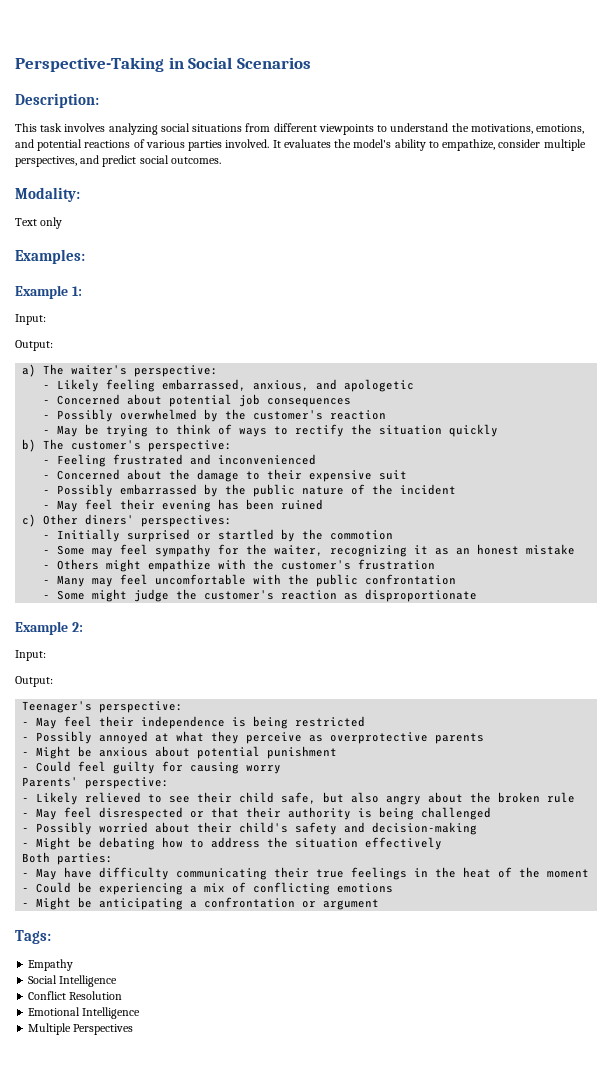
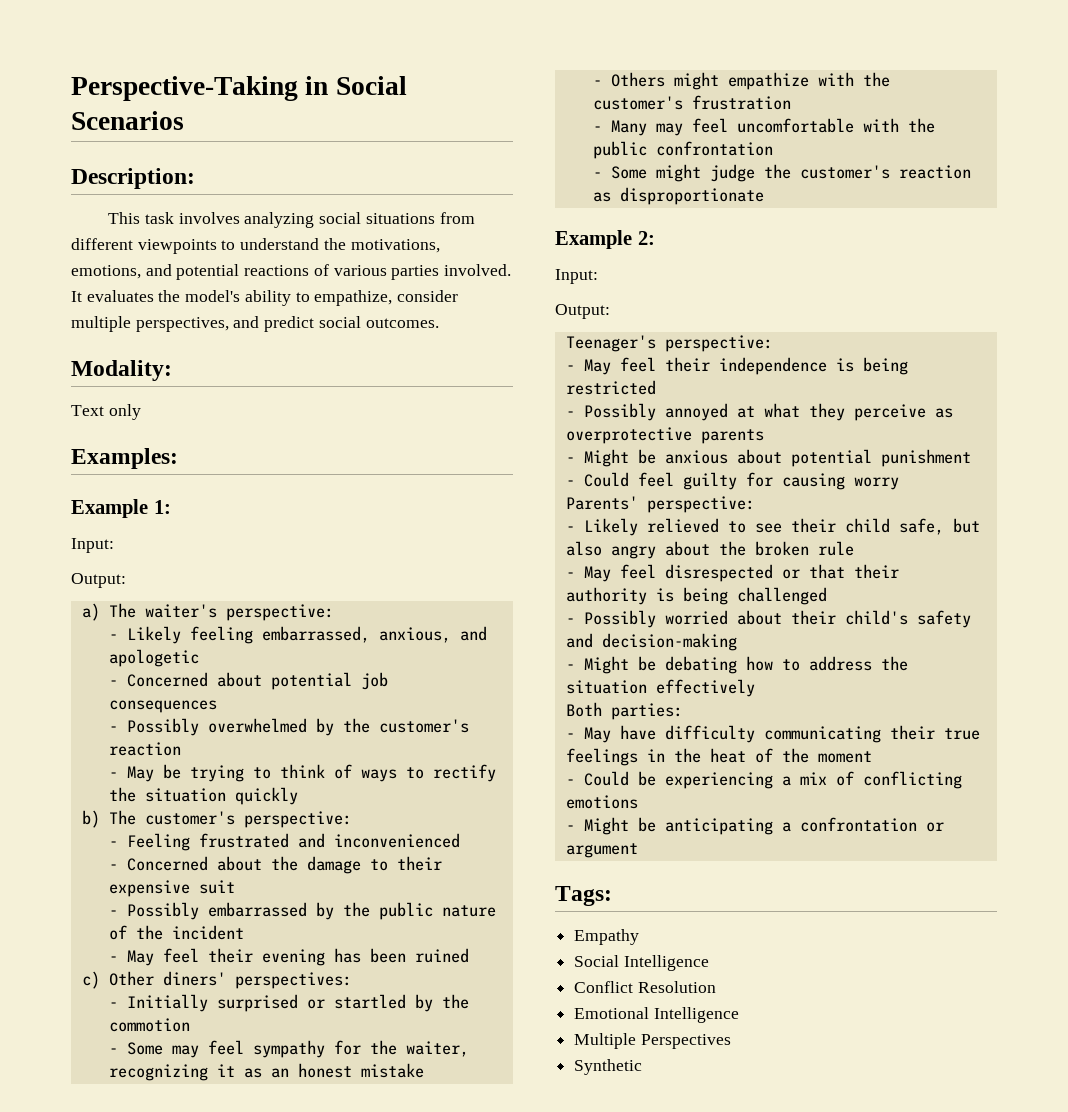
(134, 1029) none -> [574,1059,643,1075] // Synthetic

